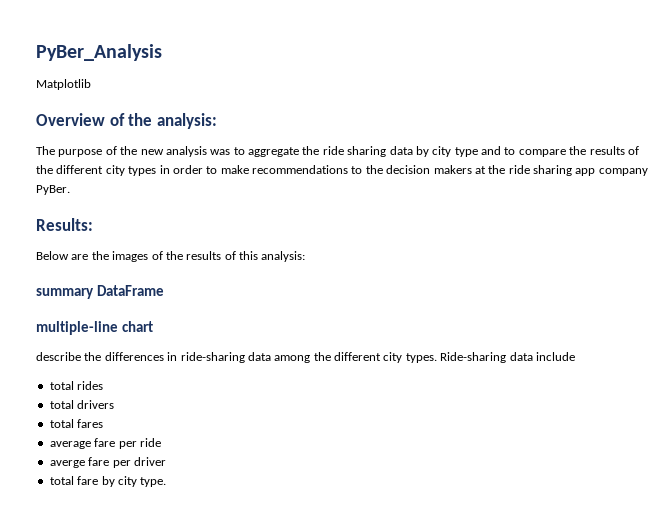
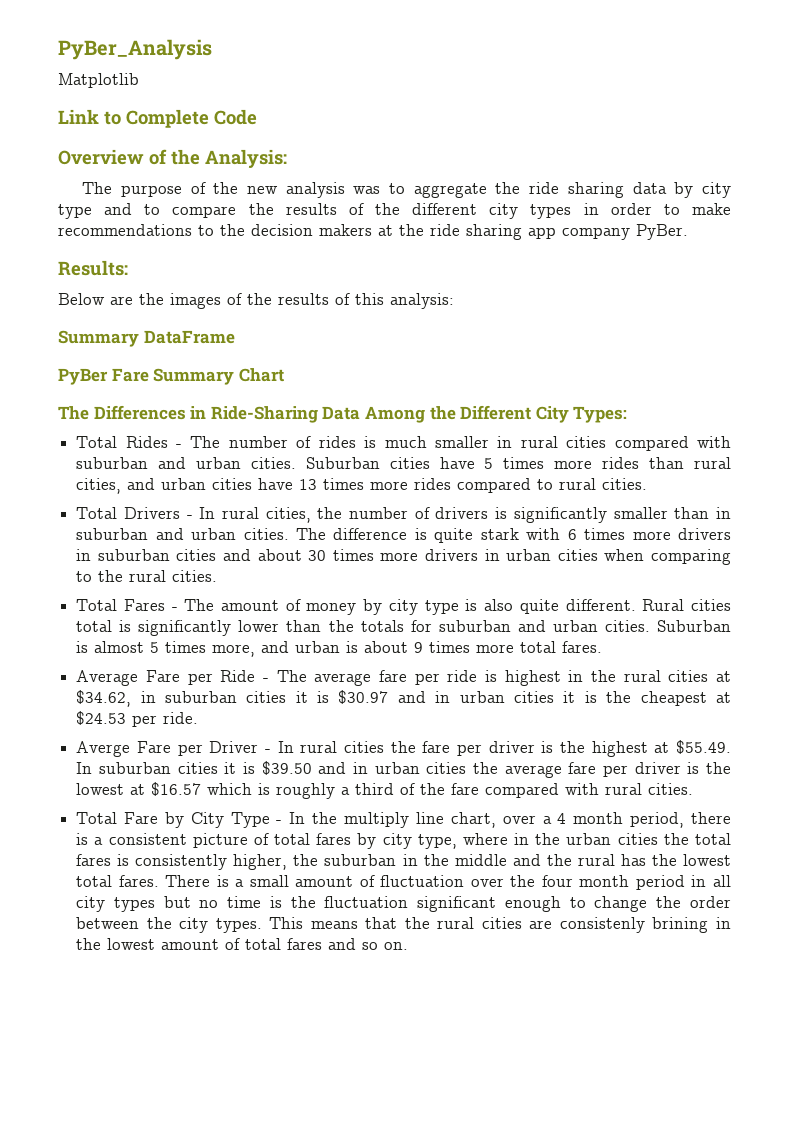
(91, 84) none -> [58,109,257,128] // Link to Complete Code
[156,113,217,129] analysis: -> [205,149,287,168] Analysis:
[36,288,94,299] summary -> [58,330,139,347] Summary
[36,321,153,335] [36,352,575,363] [49,381,104,390] [49,400,115,409] [49,419,104,428] [49,438,161,449] [49,457,166,468] [49,476,167,487] multiple-line chart // describe the differences in ride-sharing data among the different city types. Ride-sharing data include // total rides // total drivers // total fares // average fare per ride // averge fare per driver // total fare by city type. -> [58,368,284,385] [58,405,628,423] [76,436,731,451] [76,457,732,469] [76,478,648,494] [76,507,731,523] [76,528,731,543] [76,549,731,565] [76,570,218,582] [76,599,732,615] [76,620,731,636] [76,641,603,657] [76,670,732,686] [76,690,731,707] [76,711,199,727] [76,740,732,757] [76,761,732,778] [76,782,694,799] [76,812,732,828] [76,833,732,849] [76,854,732,870] [76,875,731,890] [76,896,731,912] [76,917,731,933] [76,938,409,950] PyBer Fare Summary Chart // The Differences in Ride-Sharing Data Among the Different City Types: // Total Rides - The number of rides is much smaller in rural cities compared with suburban and urban cities. Suburban cities have 5 times more rides than rural cities, and urban cities have 13 times more rides compared to rural cities. // Total Drivers - In rural cities, the number of drivers is significantly smaller than in suburban and urban cities. The difference is quite stark with 6 times more drivers in suburban cities and about 30 times more drivers in urban cities when comparing to the rural cities. // Total Fares - The amount of money by city type is also quite different. Rural cities total is significantly lower than the totals for suburban and urban cities. Suburban is almost 5 times more, and urban is about 9 times more total fares. // Average Fare per Ride - The average fare per ride is highest in the rural cities at $34.62, in suburban cities it is $30.97 and in urban cities it is the cheapest at $24.53 per ride. // Averge Fare per Driver - In rural cities the fare per driver is the highest at $55.49. In suburban cities it is $39.50 and in urban cities the average fare per driver is the lowest at $16.57 which is roughly a third of the fare compared with rural cities. // Total Fare by City Type - In the multiply line chart, over a 4 month period, there is a consistent picture of total fares by city type, where in the urban cities the total fares is consistently higher, the suburban in the middle and the rural has the lowest total fares. There is a small amount of fluctuation over the four month period in all city types but no time is the fluctuation significant enough to change the order between the city types. This means that the rural cities are consistenly brining in the lowest amount of total fares and so on.

